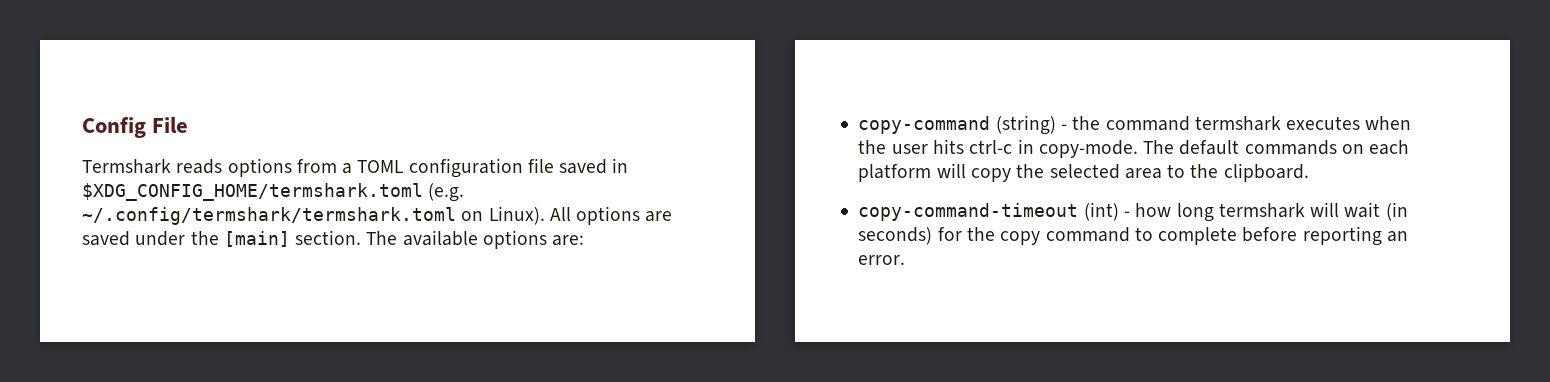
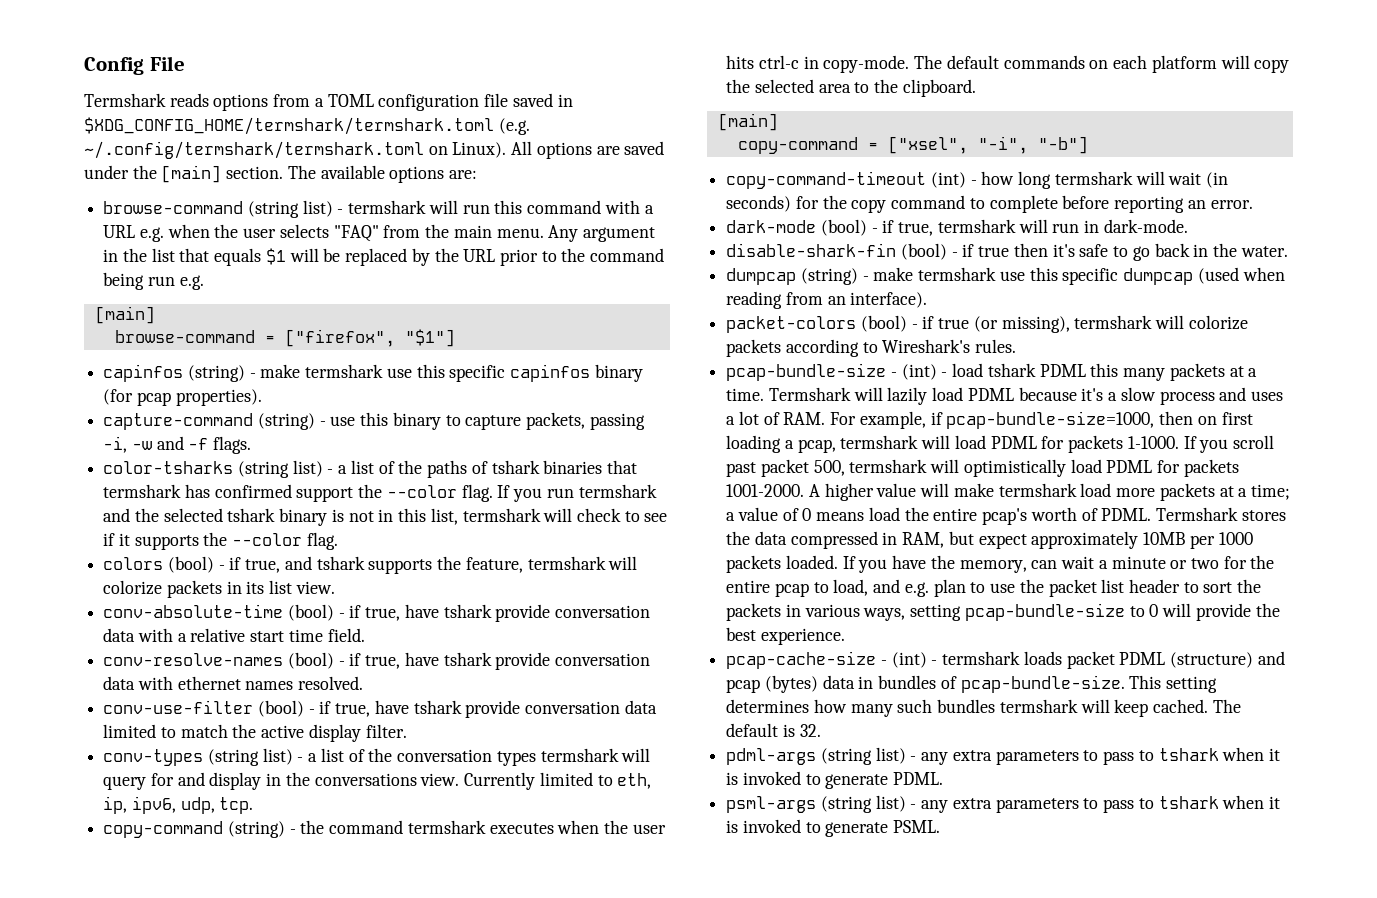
[82,183,423,201] $XDG_CONFIG_HOME/termshark.toml -> [84,117,494,135] $XDG_CONFIG_HOME/termshark/termshark.toml
(585, 240) none -> [103,200,654,218] [103,224,655,242] [103,248,665,266] [103,272,204,290] [94,306,155,324] [114,329,455,347] [103,364,643,382] [103,389,262,406] [103,412,645,430] [103,436,252,454] [103,460,637,478] [103,484,657,502] [103,508,668,526] [103,532,338,550] [103,556,638,574] [103,580,335,598] [103,604,651,622] [103,628,365,642] [103,652,651,670] [103,676,364,690] [103,700,657,718] [103,724,407,742] [103,748,651,766] [103,772,652,790] [103,796,254,814] // browse-command (string list) - termshark will run this command with a URL e.g. when the user selects "FAQ" from the main menu. Any argument in the list that equals $1 will be replaced by the URL prior to the command being run e.g. // [main] // browse-command = ["firefox", "$1"] // capinfos (string) - make termshark use this specific capinfos binary (for pcap properties). // capture-command (string) - use this binary to capture packets, passing -i, -w and -f flags. // color-tsharks (string list) - a list of the paths of tshark binaries that termshark has confirmed support the --color flag. If you run termshark and the selected tshark binary is not in this list, termshark will check to see if it supports the --color flag. // colors (bool) - if true, and tshark supports the feature, termshark will colorize packets in its list view. // conv-absolute-time (bool) - if true, have tshark provide conversation data with a relative start time field. // conv-resolve-names (bool) - if true, have tshark provide conversation data with ethernet names resolved. // conv-use-filter (bool) - if true, have tshark provide conversation data limited to match the active display filter. // conv-types (string list) - a list of the conversation types termshark will query for and display in the conversations view. Currently limited to eth, ip, ipv6, udp, tcp.
(1309, 172) none -> [717,113,778,131] [737,136,1088,154] // [main] // copy-command = ["xsel", "-i", "-b"]
(906, 260) none -> [726,219,1188,236] [726,243,1288,261] [726,267,1285,285] [726,291,928,309] [726,315,1248,333] [726,339,1017,357] [726,363,1258,381] [726,387,1283,405] [726,411,1253,429] [726,435,1274,453] [726,459,1239,477] [726,483,1290,501] [726,507,1286,525] [726,531,1253,549] [726,555,1275,573] [726,579,1262,597] [726,603,1280,621] [726,627,845,645] [726,651,1285,669] [726,675,1218,693] [726,699,1241,717] [726,723,821,737] [726,747,1280,765] [726,771,944,789] [726,795,1280,813] [726,819,941,837] // dark-mode (bool) - if true, termshark will run in dark-mode. // disable-shark-fin (bool) - if true then it's safe to go back in the water. // dumpcap (string) - make termshark use this specific dumpcap (used when reading from an interface). // packet-colors (bool) - if true (or missing), termshark will colorize packets according to Wireshark's rules. // pcap-bundle-size - (int) - load tshark PDML this many packets at a time. Termshark will lazily load PDML because it's a slow process and uses a lot of RAM. For example, if pcap-bundle-size=1000, then on first loading a pcap, termshark will load PDML for packets 1-1000. If you scroll past packet 500, termshark will optimistically load PDML for packets 1001-2000. A higher value will make termshark load more packets at a time; a value of 0 means load the entire pcap's worth of PDML. Termshark stores the data compressed in RAM, but expect approximately 10MB per 1000 packets loaded. If you have the memory, can wait a minute or two for the entire pcap to load, and e.g. plan to use the packet list header to sort the packets in various ways, setting pcap-bundle-size to 0 will provide the best experience. // pcap-cache-size - (int) - termshark loads packet PDML (structure) and pcap (bytes) data in bundles of pcap-bundle-size. This setting determines how many such bundles termshark will keep cached. The default is 32. // pdml-args (string list) - any extra parameters to pass to tshark when it is invoked to generate PDML. // psml-args (string list) - any extra parameters to pass to tshark when it is invoked to generate PSML.

